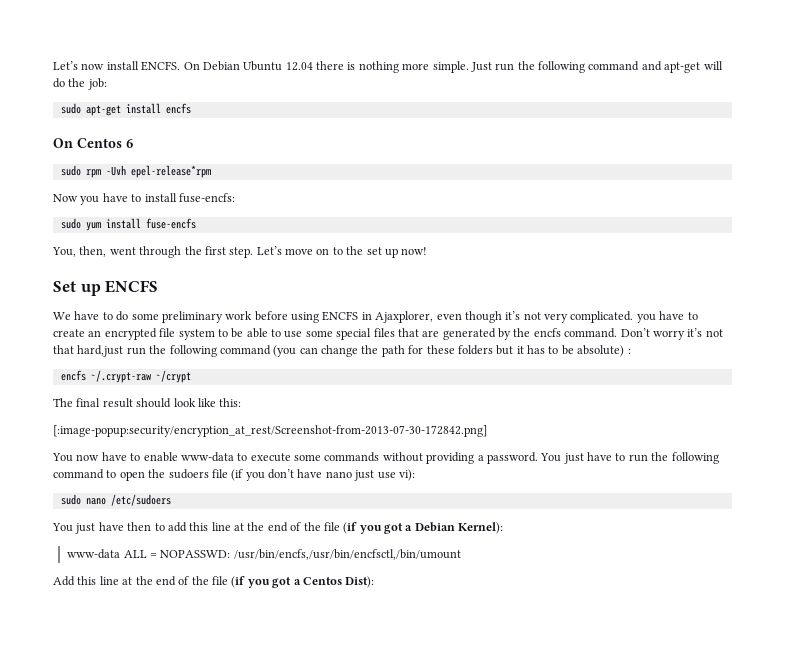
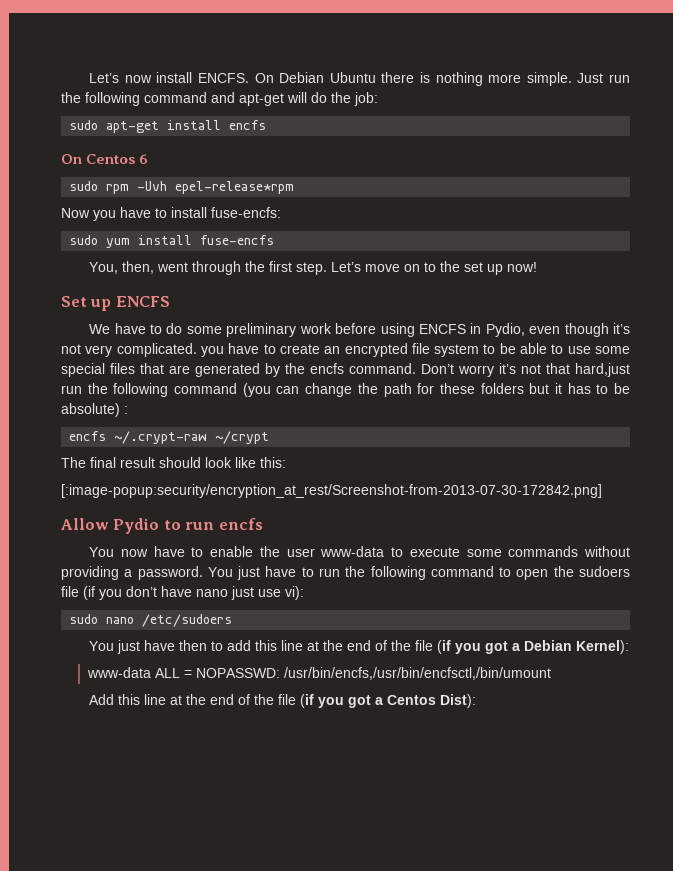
[285,62,313,71] 12.04 -> (376, 77) none
[375,311,434,323] Ajaxplorer, -> [485,323,525,337] Pydio,
(487, 431) none -> [61,518,263,534] // Allow Pydio to run encfs
(178, 457) none -> [259,546,315,557] the user

